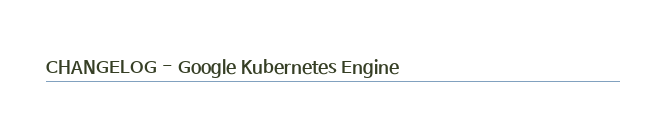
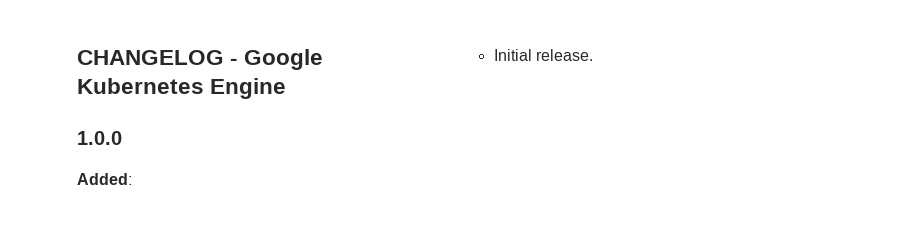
(400, 68) none -> [77,131,122,145] [77,173,132,185] [493,49,593,61] // 1.0.0 // Added: // Initial release.

